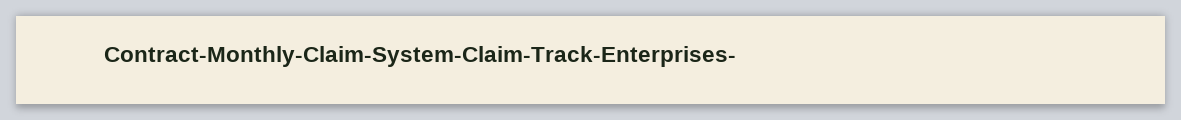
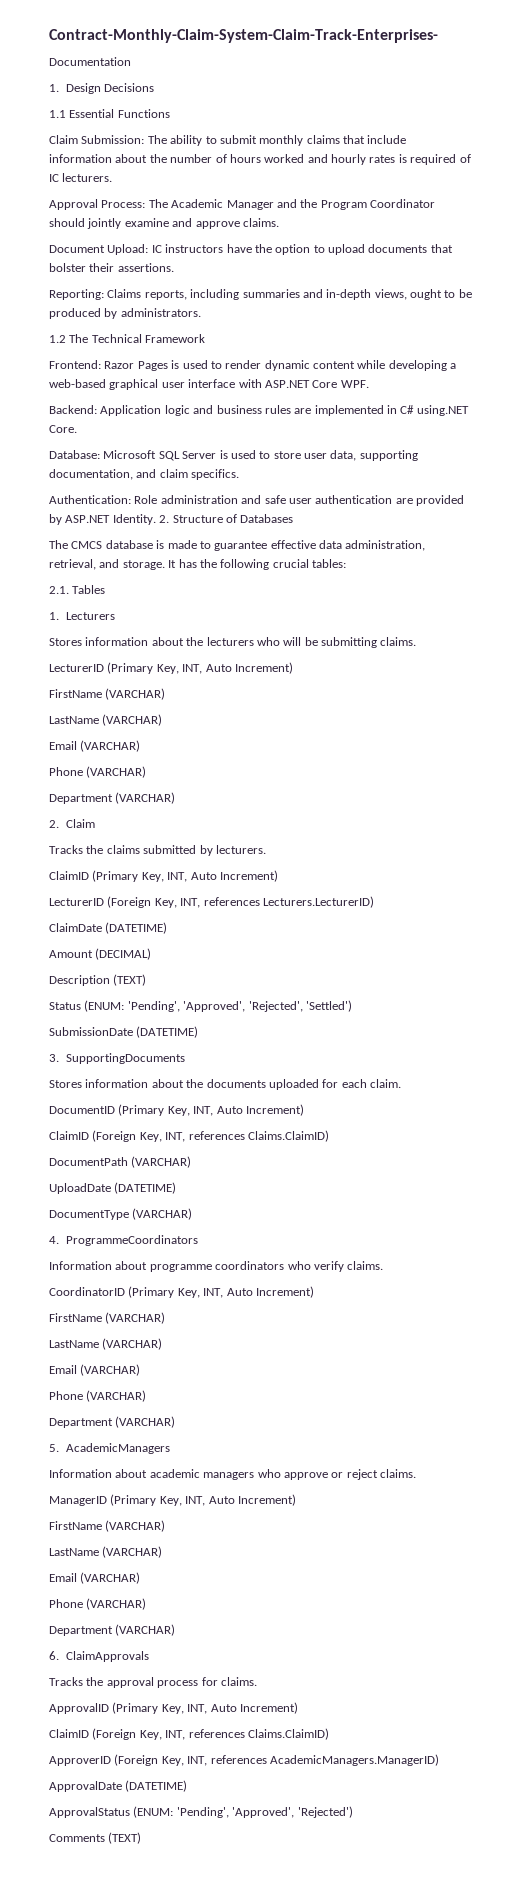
(736, 56) none -> [49,57,131,66] [49,83,154,94] [49,109,170,118] [49,135,407,146] [49,154,471,165] [49,173,113,182] [49,199,435,210] [49,218,279,229] [49,244,453,255] [49,263,174,272] [49,289,472,300] [49,308,201,319] [49,334,206,343] [49,360,457,371] [49,379,369,390] [49,405,469,416] [49,425,77,433] [49,450,418,461] [49,469,240,480] [49,495,464,506] [49,514,294,525] [49,540,426,551] [49,559,346,570] [49,585,106,594] [49,612,115,620] [49,637,417,648] [49,662,293,674] [49,688,166,700] [49,714,163,726] [49,740,141,752] [49,766,147,778] [49,792,176,804] [49,819,95,828] [49,845,266,856] [49,870,278,882] [49,896,374,908] [49,922,168,934] [49,948,152,960] [49,974,147,986] [49,1000,352,1012] [49,1026,199,1038] [49,1053,185,1064] [49,1079,401,1090] [49,1104,304,1116] [49,1130,329,1142] [49,1156,192,1168] [49,1182,177,1194] [49,1208,193,1220] [49,1235,198,1246] [49,1261,384,1272] [49,1286,314,1298] [49,1312,166,1324] [49,1338,163,1350] [49,1364,141,1376] [49,1390,147,1402] [49,1416,176,1428] [49,1443,170,1454] [49,1469,416,1480] [49,1494,296,1506] [49,1520,166,1532] [49,1546,163,1558] [49,1572,141,1584] [49,1598,147,1610] [49,1624,176,1636] [49,1651,149,1662] [49,1677,257,1688] [49,1702,298,1714] [49,1728,329,1740] [49,1754,439,1766] [49,1780,188,1792] [49,1806,353,1818] [49,1832,142,1844] // Documentation // 1. Design Decisions // 1.1 Essential Functions // Claim Submission: The ability to submit monthly claims that include information about the number of hours worked and hourly rates is required of IC lecturers. // Approval Process: The Academic Manager and the Program Coordinator should jointly examine and approve claims. // Document Upload: IC instructors have the option to upload documents that bolster their assertions. // Reporting: Claims reports, including summaries and in-depth views, ought to be produced by administrators. // 1.2 The Technical Framework // Frontend: Razor Pages is used to render dynamic content while developing a web-based graphical user interface with ASP.NET Core WPF. // Backend: Application logic and business rules are implemented in C# using.NET Core. // Database: Microsoft SQL Server is used to store user data, supporting documentation, and claim specifics. // Authentication: Role administration and safe user authentication are provided by ASP.NET Identity. 2. Structure of Databases // The CMCS database is made to guarantee effective data administration, retrieval, and storage. It has the following crucial tables: // 2.1. Tables // 1. Lecturers // Stores information about the lecturers who will be submitting claims. // LecturerID (Primary Key, INT, Auto Increment) // FirstName (VARCHAR) // LastName (VARCHAR) // Email (VARCHAR) // Phone (VARCHAR) // Department (VARCHAR) // 2. Claim // Tracks the claims submitted by lecturers. // ClaimID (Primary Key, INT, Auto Increment) // LecturerID (Foreign Key, INT, references Lecturers.LecturerID) // ClaimDate (DATETIME) // Amount (DECIMAL) // Description (TEXT) // Status (ENUM: 'Pending', 'Approved', 'Rejected', 'Settled') // SubmissionDate (DATETIME) // 3. SupportingDocuments // Stores information about the documents uploaded for each claim. // DocumentID (Primary Key, INT, Auto Increment) // ClaimID (Foreign Key, INT, references Claims.ClaimID) // DocumentPath (VARCHAR) // UploadDate (DATETIME) // DocumentType (VARCHAR) // 4. ProgrammeCoordinators // Information about programme coordinators who verify claims. // CoordinatorID (Primary Key, INT, Auto Increment) // FirstName (VARCHAR) // LastName (VARCHAR) // Email (VARCHAR) // Phone (VARCHAR) // Department (VARCHAR) // 5. AcademicManagers // Information about academic managers who approve or reject claims. // ManagerID (Primary Key, INT, Auto Increment) // FirstName (VARCHAR) // LastName (VARCHAR) // Email (VARCHAR) // Phone (VARCHAR) // Department (VARCHAR) // 6. ClaimApprovals // Tracks the approval process for claims. // ApprovalID (Primary Key, INT, Auto Increment) // ClaimID (Foreign Key, INT, references Claims.ClaimID) // ApproverID (Foreign Key, INT, references AcademicManagers.ManagerID) // ApprovalDate (DATETIME) // ApprovalStatus (ENUM: 'Pending', 'Approved', 'Rejected') // Comments (TEXT)

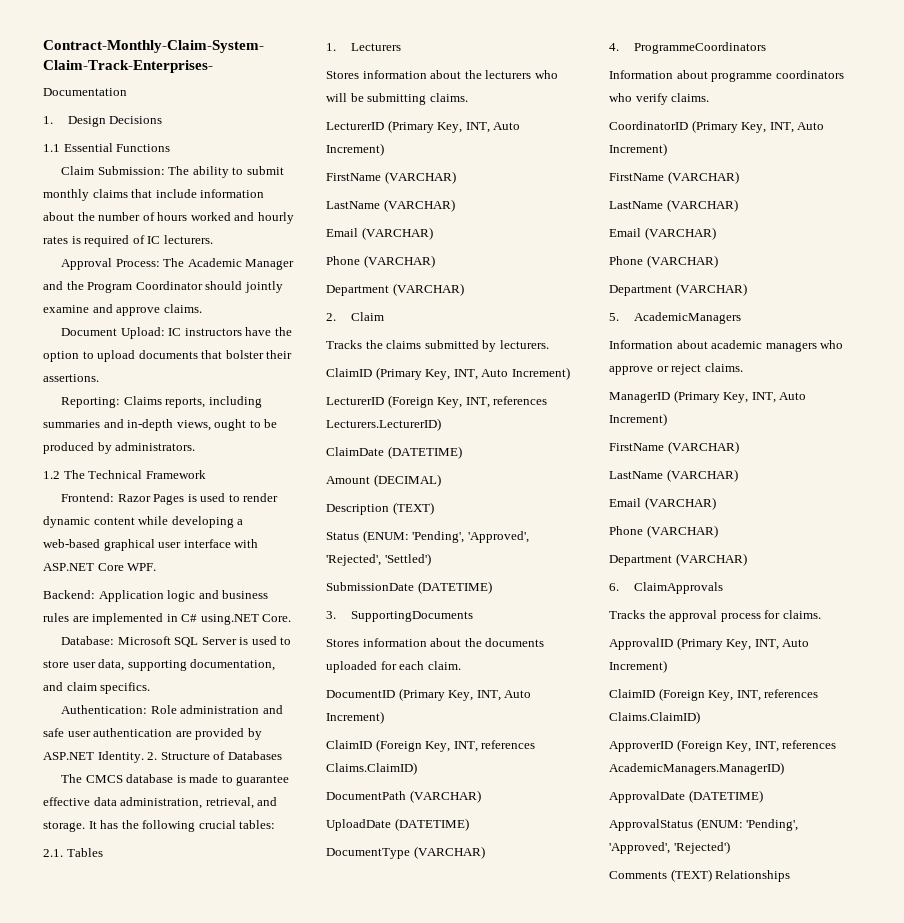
(142, 1838) none -> [715,870,791,882] Relationships

